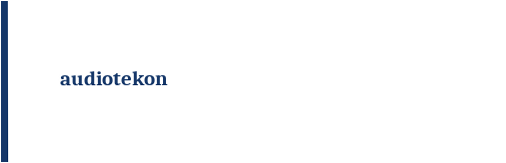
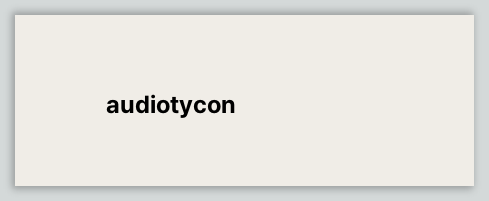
[59,70,169,86] audiotekon -> [106,94,236,118] audiotycon

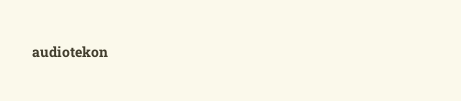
[106,94,236,118] audiotycon -> [32,46,108,58] audiotekon

